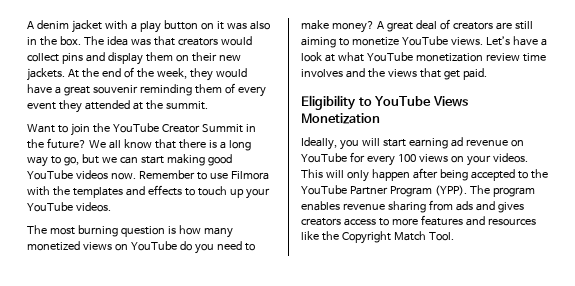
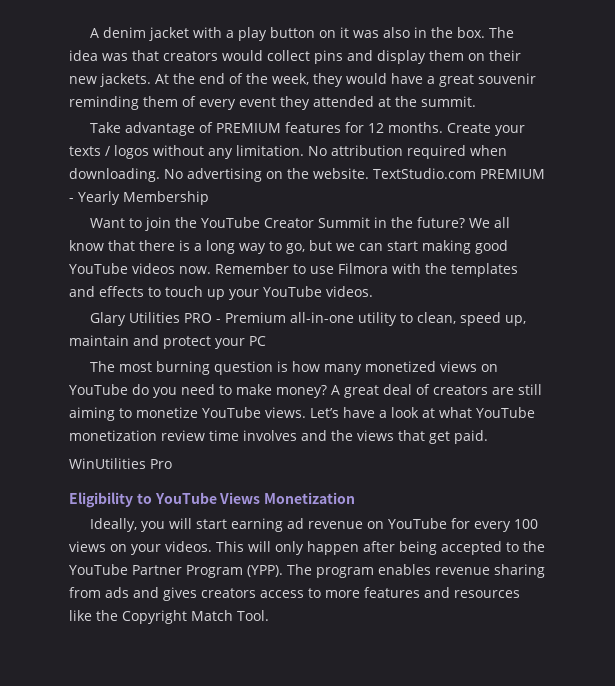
(208, 105) none -> [89,122,525,136] [69,145,507,159] [69,168,545,182] [69,191,209,205] // Take advantage of PREMIUM features for 12 months. Create your texts / logos without any limitation. No attribution required when downloading. No advertising on the website. TextStudio.com PREMIUM - Yearly Membership
(111, 207) none -> [89,312,526,326] [69,335,266,349] // Glary Utilities PRO - Premium all-in-one utility to clean, speed up, maintain and protect your PC
(487, 74) none -> [69,458,172,469] // WinUtilities Pro

